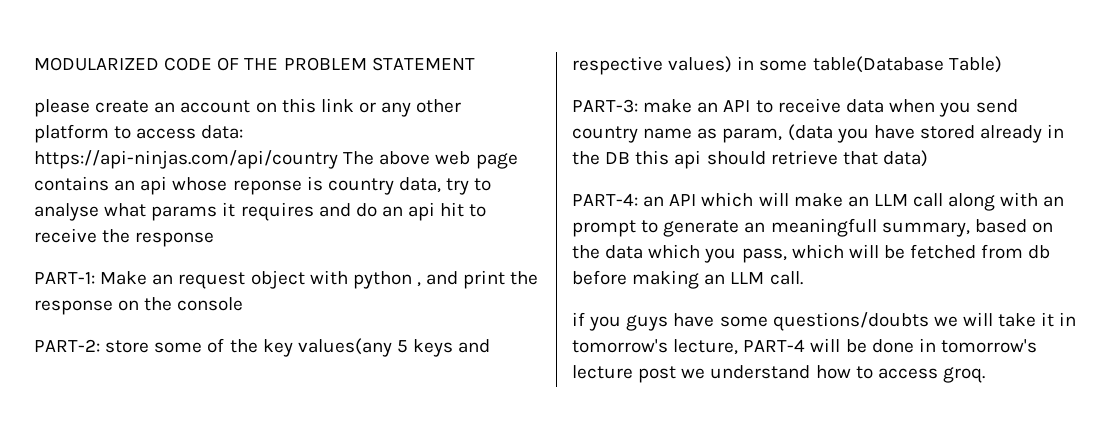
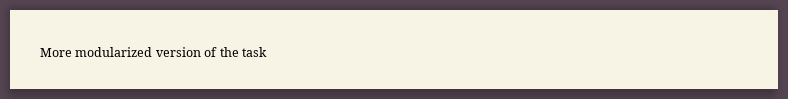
[34,57,475,71] [34,98,462,117] [34,124,244,143] [34,150,518,169] [34,176,492,195] [34,202,487,221] [34,228,215,247] [34,270,539,289] [34,297,244,315] [34,338,491,357] [572,56,1002,75] [572,98,1019,117] [572,124,1065,143] [572,150,928,169] [572,192,1065,211] [572,218,1053,237] [572,244,1051,263] [572,270,803,289] [572,312,1077,331] [572,338,1037,355] [572,365,985,383] MODULARIZED CODE OF THE PROBLEM STATEMENT // please create an account on this link or any other platform to access data: https://api-ninjas.com/api/country The above web page contains an api whose reponse is country data, try to analyse what params it requires and do an api hit to receive the response // PART-1: Make an request object with python , and print the response on the console // PART-2: store some of the key values(any 5 keys and respective values) in some table(Database Table) // PART-3: make an API to receive data when you send country name as param, (data you have stored already in the DB this api should retrieve that data) // PART-4: an API which will make an LLM call along with an prompt to generate an meaningfull summary, based on the data which you pass, which will be fetched from db before making an LLM call. // if you guys have some questions/doubts we will take it in tomorrow's lecture, PART-4 will be done in tomorrow's lecture post we understand how to access groq. -> [40,47,267,57] More modularized version of the task

